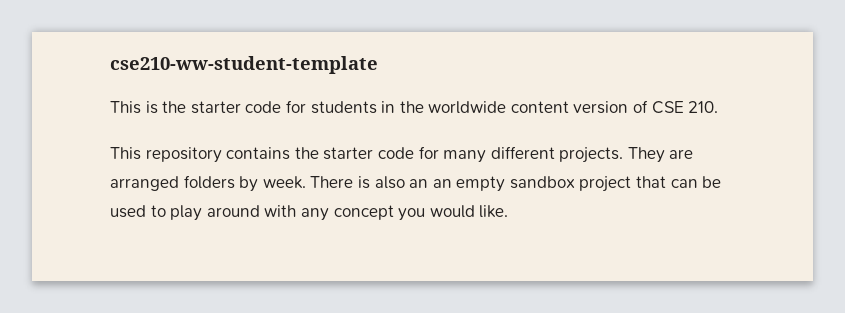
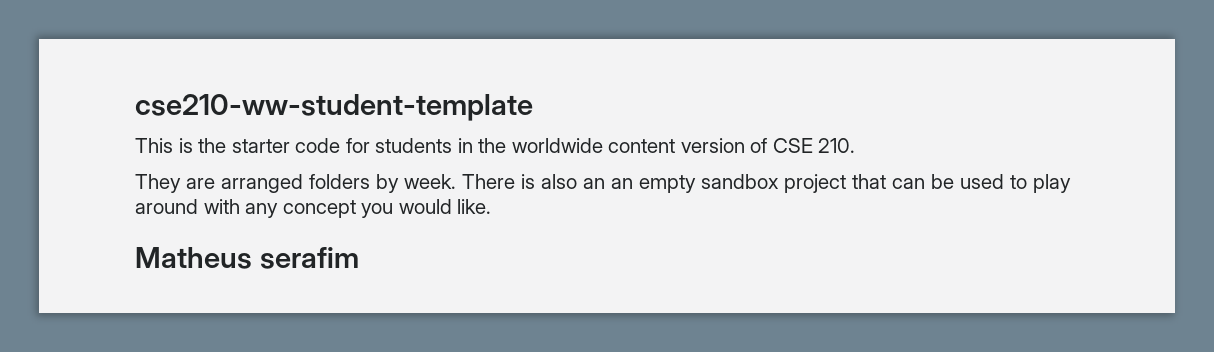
[110,146,624,163] This repository contains the starter code for many different projects. -> (856, 145) none
(509, 211) none -> [135,247,359,269] // Matheus serafim

